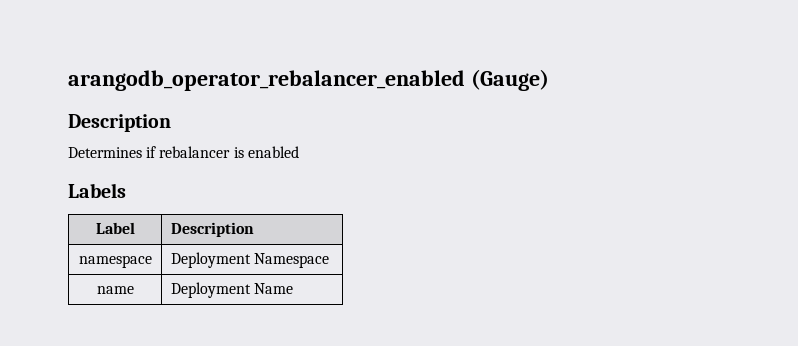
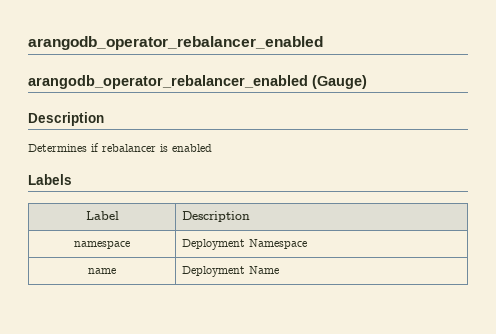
[68,70,465,91] arangodb_operator_rebalancer_enabled -> [28,36,323,50] [28,75,308,89] arangodb_operator_rebalancer_enabled // arangodb_operator_rebalancer_enabled

